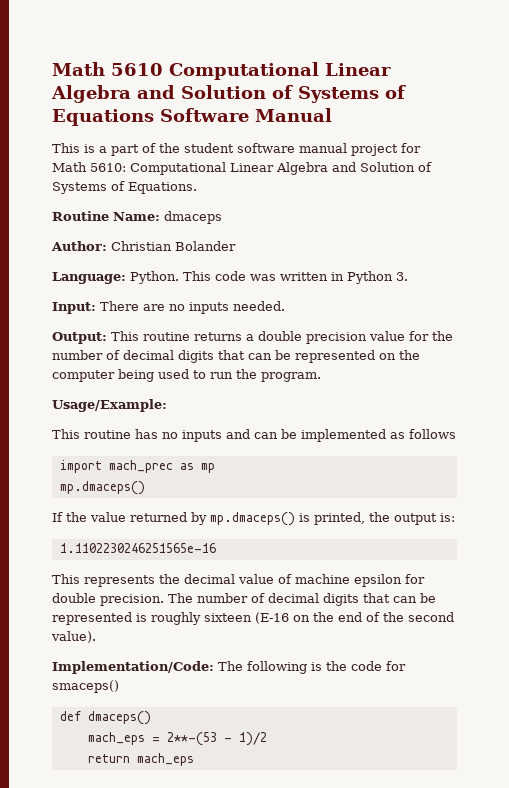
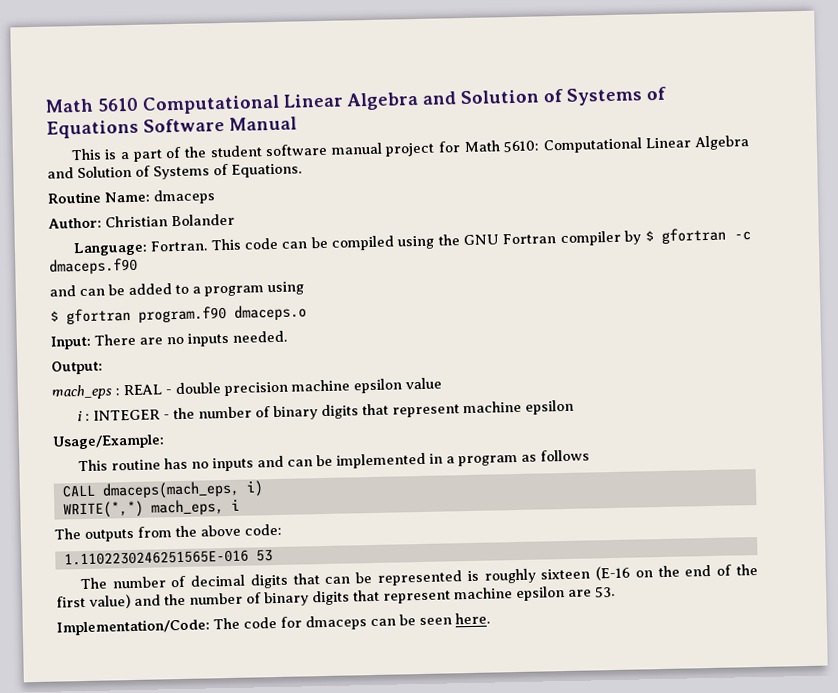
[130,271,179,284] Python. -> [150,240,208,252] Fortran.
[250,271,408,284] was written in Python 3. -> [281,227,751,251] [49,257,138,275] [49,281,304,297] [50,304,307,325] can be compiled using the GNU Fortran compiler by $ gfortran -c dmaceps.f90 // and can be added to a program using // $ gfortran program.f90 dmaceps.o
[111,331,453,344] [52,350,420,363] [52,369,321,382] This routine returns a double precision value for the number of decimal digits that can be represented on the computer being used to run the program. -> [51,377,442,400] [76,399,574,422] // mach_eps : REAL - double precision machine epsilon value // i : INTEGER - the number of binary digits that represent machine epsilon
(386, 435) none -> [428,453,518,467] in a program
[59,460,215,473] [59,481,145,495] [52,512,455,526] [59,543,216,553] [52,574,425,587] [52,593,164,606] import mach_prec as mp // mp.dmaceps() // If the value returned by mp.dmaceps() is printed, the output is: // 1.1102230246251565e-16 // This represents the decimal value of machine epsilon for double precision. -> [61,480,264,500] [62,498,240,519] [54,523,282,542] [63,549,273,566] CALL dmaceps(mach_eps, i) // WRITE(*,*) mach_eps, i // The outputs from the above code: // 1.1102230246251565E-016 53 //
[408,612,454,622] [51,631,96,643] [52,661,406,674] [52,680,119,693] [59,711,151,725] [87,732,267,746] [87,753,194,766] second value). // Implementation/Code: The following is the code for smaceps() // def dmaceps() // mach_eps = 2**-(53 - 1)/2 // return mach_eps -> [56,586,615,609] [56,612,490,636] first value) and the number of binary digits that represent machine epsilon are 53. // Implementation/Code: The code for dmaceps can be seen here.

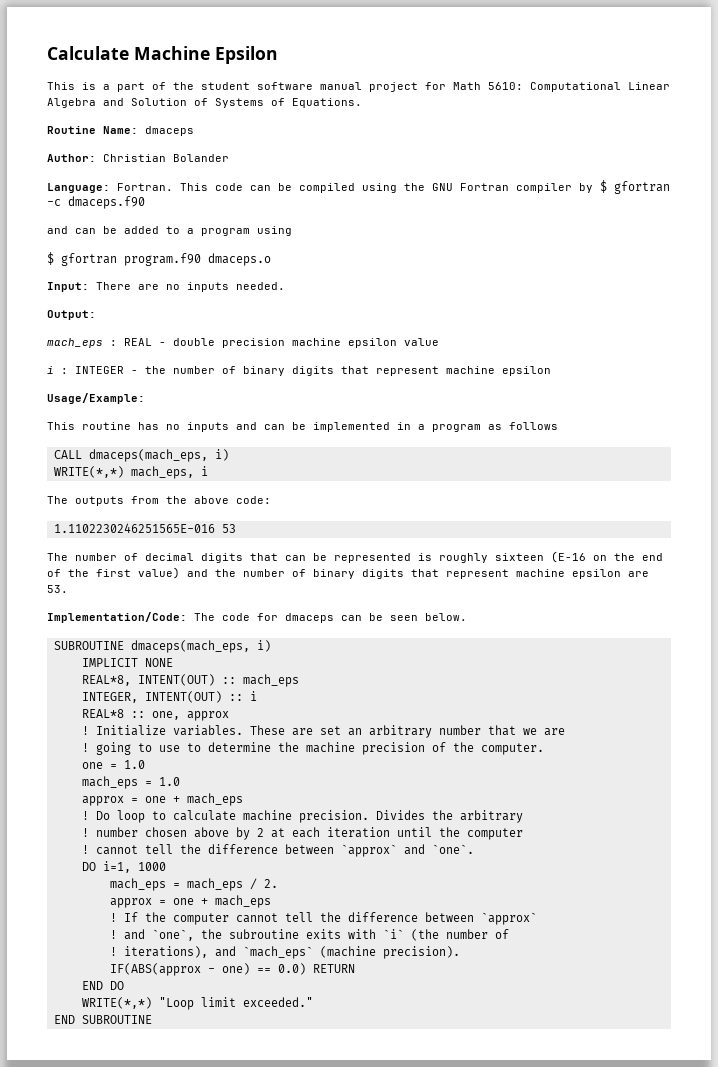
[45,86,666,115] [46,116,297,139] Math 5610 Computational Linear Algebra and Solution of Systems of Equations Software Manual -> [47,46,278,64] Calculate Machine Epsilon
[455,612,490,625] here. -> [425,613,467,621] [53,640,271,653] [81,658,173,667] [81,674,299,687] [81,691,257,703] [81,709,229,721] [81,725,565,738] [81,742,544,755] [81,760,145,769] [81,776,180,789] [81,793,243,806] [81,810,523,823] [81,827,523,840] [81,844,474,857] [81,861,166,873] [109,878,278,891] [109,895,271,908] [109,912,537,925] [109,929,509,941] [109,946,460,959] [109,963,355,976] [81,981,124,990] [81,997,313,1010] [53,1015,152,1024] below. // SUBROUTINE dmaceps(mach_eps, i) // IMPLICIT NONE // REAL*8, INTENT(OUT) :: mach_eps // INTEGER, INTENT(OUT) :: i // REAL*8 :: one, approx // ! Initialize variables. These are set an arbitrary number that we are // ! going to use to determine the machine precision of the computer. // one = 1.0 // mach_eps = 1.0 // approx = one + mach_eps // ! Do loop to calculate machine precision. Divides the arbitrary // ! number chosen above by 2 at each iteration until the computer // ! cannot tell the difference between `approx` and `one`. // DO i=1, 1000 // mach_eps = mach_eps / 2. // approx = one + mach_eps // ! If the computer cannot tell the difference between `approx` // ! and `one`, the subroutine exits with `i` (the number of // ! iterations), and `mach_eps` (machine precision). // IF(ABS(approx - one) == 0.0) RETURN // END DO // WRITE(*,*) "Loop limit exceeded." // END SUBROUTINE

